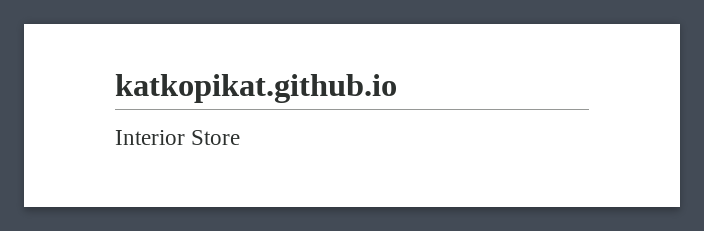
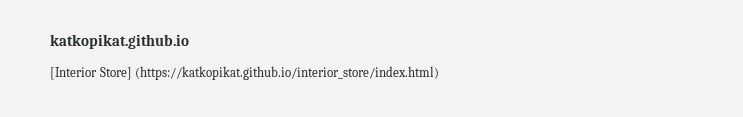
[115,130,241,145] Interior Store -> [50,66,440,80] [Interior Store] (https://katkopikat.github.io/interior_store/index.html)

